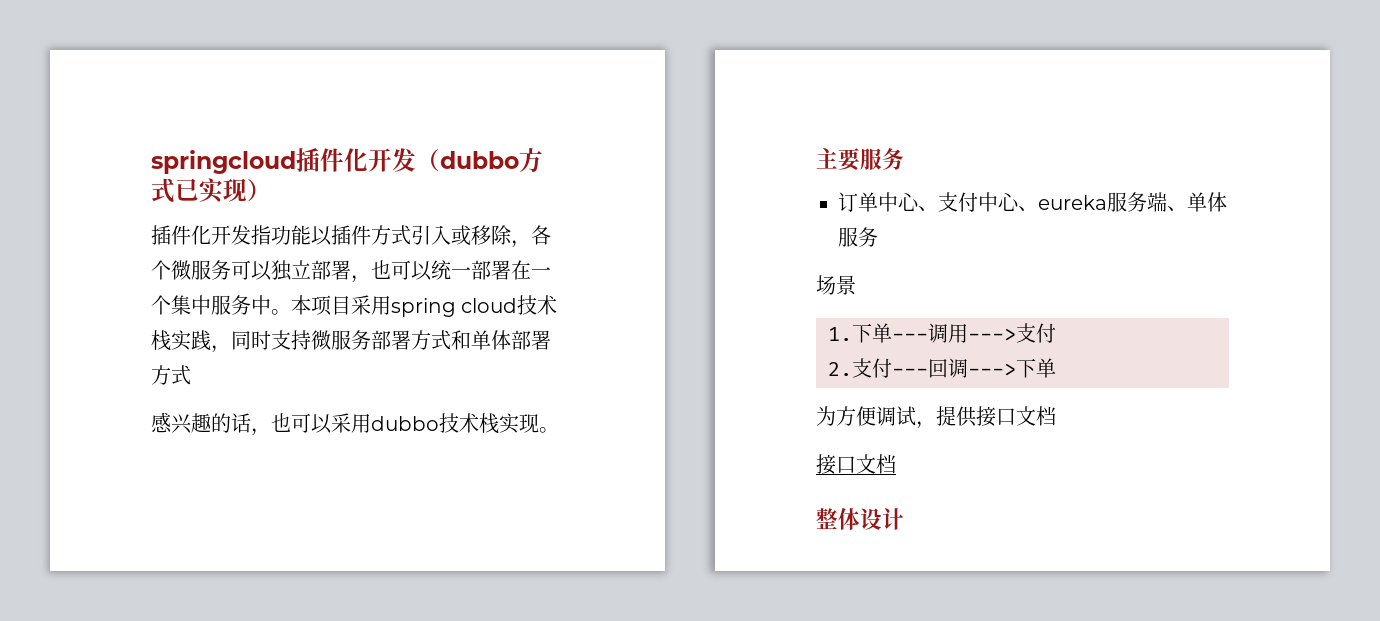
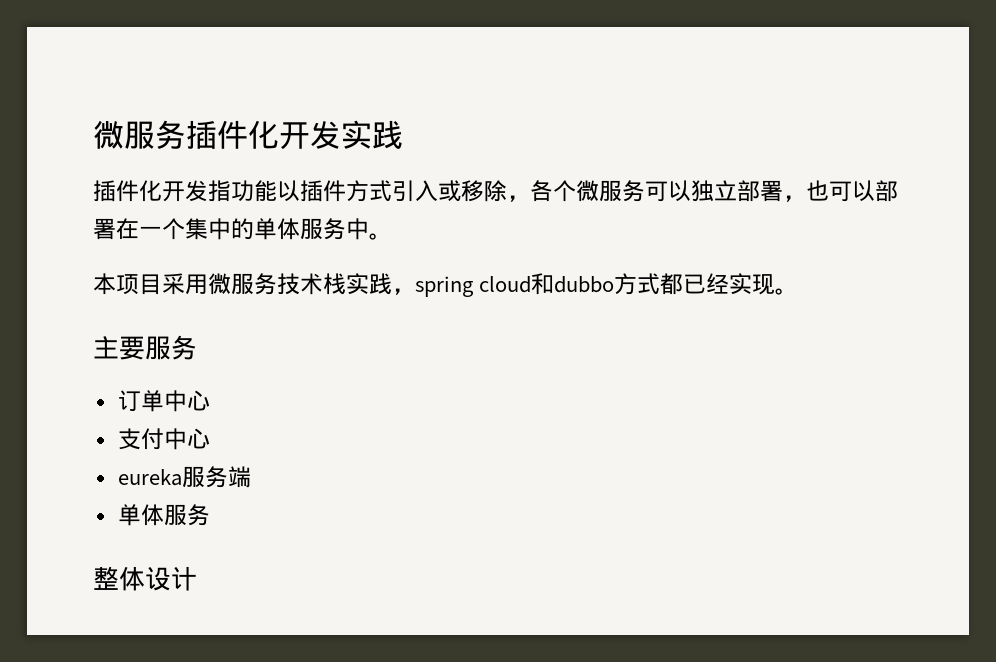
[151,148,543,174] [151,178,271,203] springcloud插件化开发（dubbo方式已实现） -> [93,120,403,150] 微服务插件化开发实践
[431,260,471,280] 统一 -> (875, 191) none
(211, 305) none -> [231,218,300,240] 的单体
(291, 312) none -> (392, 236) //
[391,298,518,317] spring cloud -> [208,273,277,295] 微服务
[231,330,551,350] [151,365,191,385] [151,412,499,436] 同时支持微服务部署方式和单体部署方式 // 感兴趣的话，也可以采用dubbo技术栈 -> [415,273,730,297] spring cloud和dubbo方式都已经
[918,206,938,211] 、 -> (210, 400) //
[1018,206,1038,211] 、 -> (210, 438) //
[1167,192,1227,212] [838,227,878,247] [816,275,856,295] [828,323,1056,343] [828,358,1056,378] [816,406,1056,429] [816,454,896,475] 、单体服务 // 场景 // 1.下单---调用--->支付 // 2.支付---回调--->下单 // 为方便调试，提供接口文档 // 接口文档 -> [117,504,210,526] // 单体服务

